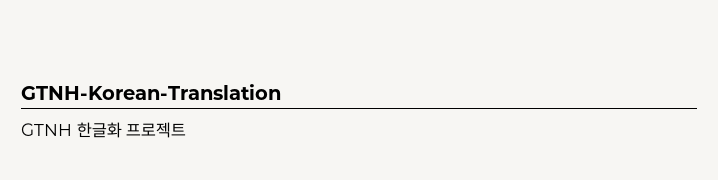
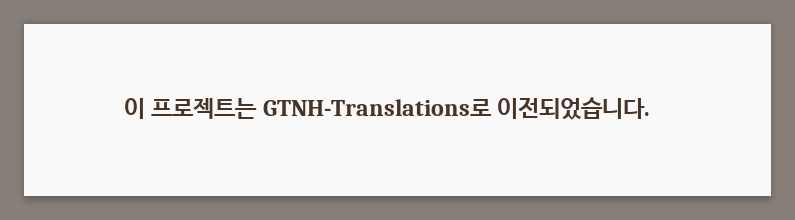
[21,84,281,100] [21,122,187,138] GTNH-Korean-Translation // GTNH 한글화 프로젝트 -> [124,97,651,120] 이 프로젝트는 GTNH-Translations로 이전되었습니다.

